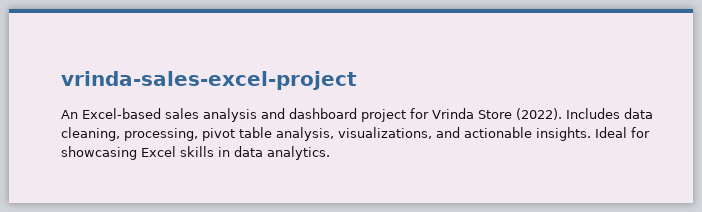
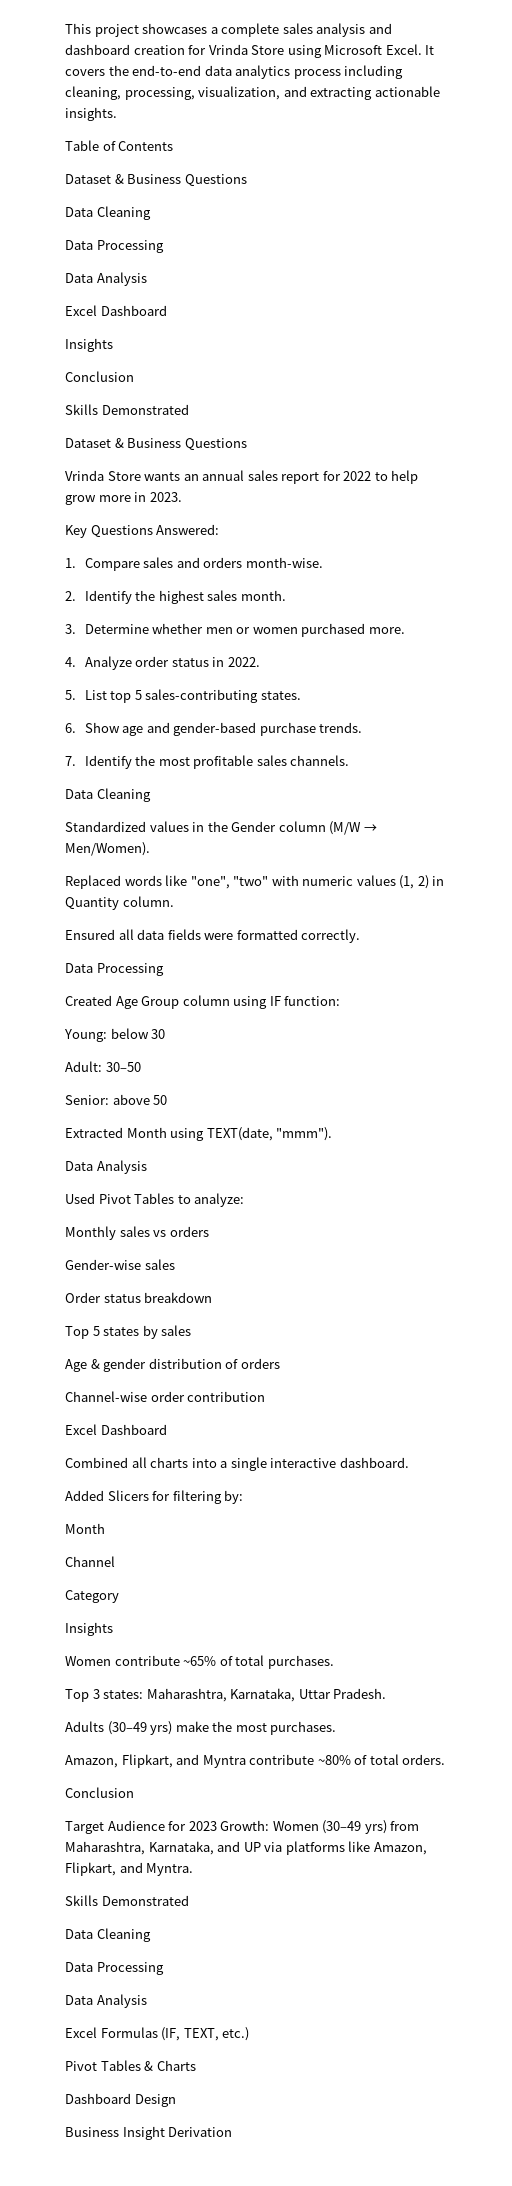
[61,71,357,90] [61,108,161,119] vrinda-sales-excel-project // An Excel-based -> [65,23,280,37] This project showcases a complete
[361,109,406,122] project -> [133,45,185,55] creation
[516,108,653,120] [61,127,650,141] [61,146,330,160] (2022). Includes data cleaning, processing, pivot table analysis, visualizations, and actionable insights. Ideal for showcasing Excel skills in data analytics. -> [287,44,435,58] [65,65,404,79] [65,86,440,100] [65,107,117,121] [65,140,174,151] [65,174,247,187] [65,206,151,220] [65,240,164,253] [65,272,147,286] [65,305,167,316] [65,338,113,352] [65,371,134,382] [65,404,189,415] [65,438,247,451] [65,470,419,484] [65,492,182,505] [65,524,220,538] [65,557,323,571] [65,590,286,604] [65,623,405,637] [65,656,260,670] [65,689,301,703] [65,722,363,736] [65,755,350,769] [65,788,151,802] [65,821,377,835] [65,842,150,856] [65,875,445,889] [65,896,174,910] [65,929,361,943] [65,963,164,976] [65,995,341,1009] [64,1028,166,1042] [65,1061,141,1072] [65,1094,168,1105] [65,1127,333,1141] [65,1160,147,1174] [65,1193,245,1207] [65,1226,209,1240] [65,1259,175,1270] [65,1292,213,1303] [65,1325,192,1339] [65,1358,280,1372] [65,1391,266,1402] [65,1424,167,1435] [65,1457,409,1471] [65,1490,244,1504] [65,1523,105,1534] [65,1556,115,1567] [65,1590,119,1603] [65,1622,113,1636] [65,1655,334,1669] [65,1688,387,1702] [65,1721,337,1735] [65,1754,446,1768] [65,1787,134,1798] [65,1820,420,1834] [65,1841,427,1855] [65,1862,194,1876] [65,1895,189,1906] [65,1928,151,1942] [65,1962,164,1975] [65,1994,147,2008] [65,2027,250,2041] [65,2060,196,2071] [65,2093,176,2107] [65,2126,233,2140] using Microsoft Excel. It covers the end-to-end data analytics process including cleaning, processing, visualization, and extracting actionable insights. // Table of Contents // Dataset & Business Questions // Data Cleaning // Data Processing // Data Analysis // Excel Dashboard // Insights // Conclusion // Skills Demonstrated // Dataset & Business Questions // Vrinda Store wants an annual sales report for 2022 to help grow more in 2023. // Key Questions Answered: // 1. Compare sales and orders month-wise. // 2. Identify the highest sales month. // 3. Determine whether men or women purchased more. // 4. Analyze order status in 2022. // 5. List top 5 sales-contributing states. // 6. Show age and gender-based purchase trends. // 7. Identify the most profitable sales channels. // Data Cleaning // Standardized values in the Gender column (M/W → Men/Women). // Replaced words like "one", "two" with numeric values (1, 2) in Quantity column. // Ensured all data fields were formatted correctly. // Data Processing // Created Age Group column using IF function: // Young: below 30 // Adult: 30–50 // Senior: above 50 // Extracted Month using TEXT(date, "mmm"). // Data Analysis // Used Pivot Tables to analyze: // Monthly sales vs orders // Gender-wise sales // Order status breakdown // Top 5 states by sales // Age & gender distribution of orders // Channel-wise order contribution // Excel Dashboard // Combined all charts into a single interactive dashboard. // Added Slicers for filtering by: // Month // Channel // Category // Insights // Women contribute ~65% of total purchases. // Top 3 states: Maharashtra, Karnataka, Uttar Pradesh. // Adults (30–49 yrs) make the most purchases. // Amazon, Flipkart, and Myntra contribute ~80% of total orders. // Conclusion // Target Audience for 2023 Growth: Women (30–49 yrs) from Maharashtra, Karnataka, and UP via platforms like Amazon, Flipkart, and Myntra. // Skills Demonstrated // Data Cleaning // Data Processing // Data Analysis // Excel Formulas (IF, TEXT, etc.) // Pivot Tables & Charts // Dashboard Design // Business Insight Derivation

